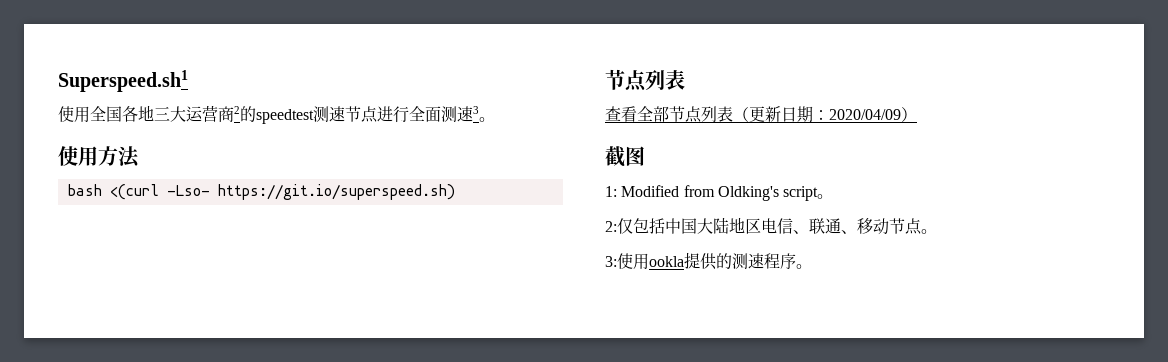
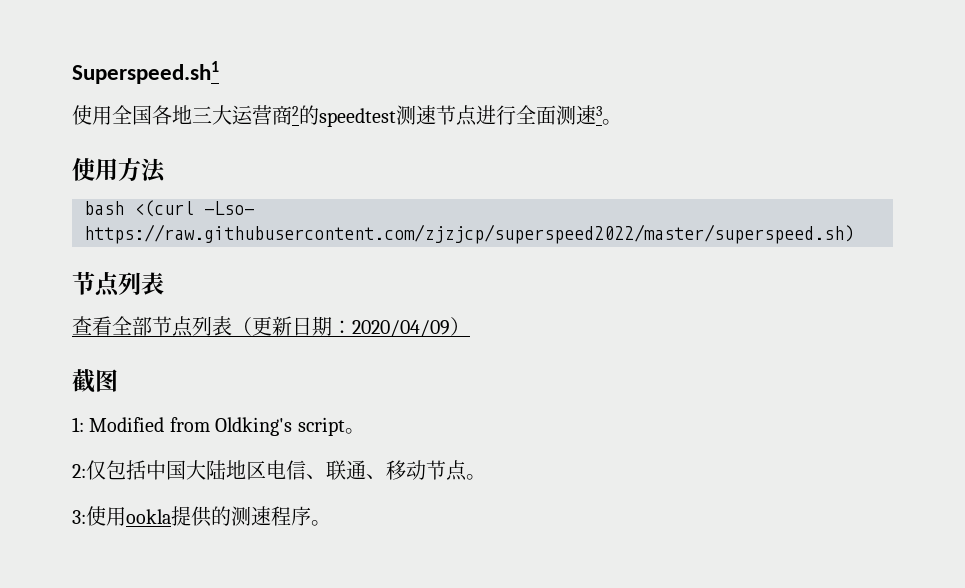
[217,184,455,200] https://git.io/superspeed.sh) -> [84,224,854,244] https://raw.githubusercontent.com/zjzjcp/superspeed2022/master/superspeed.sh)

